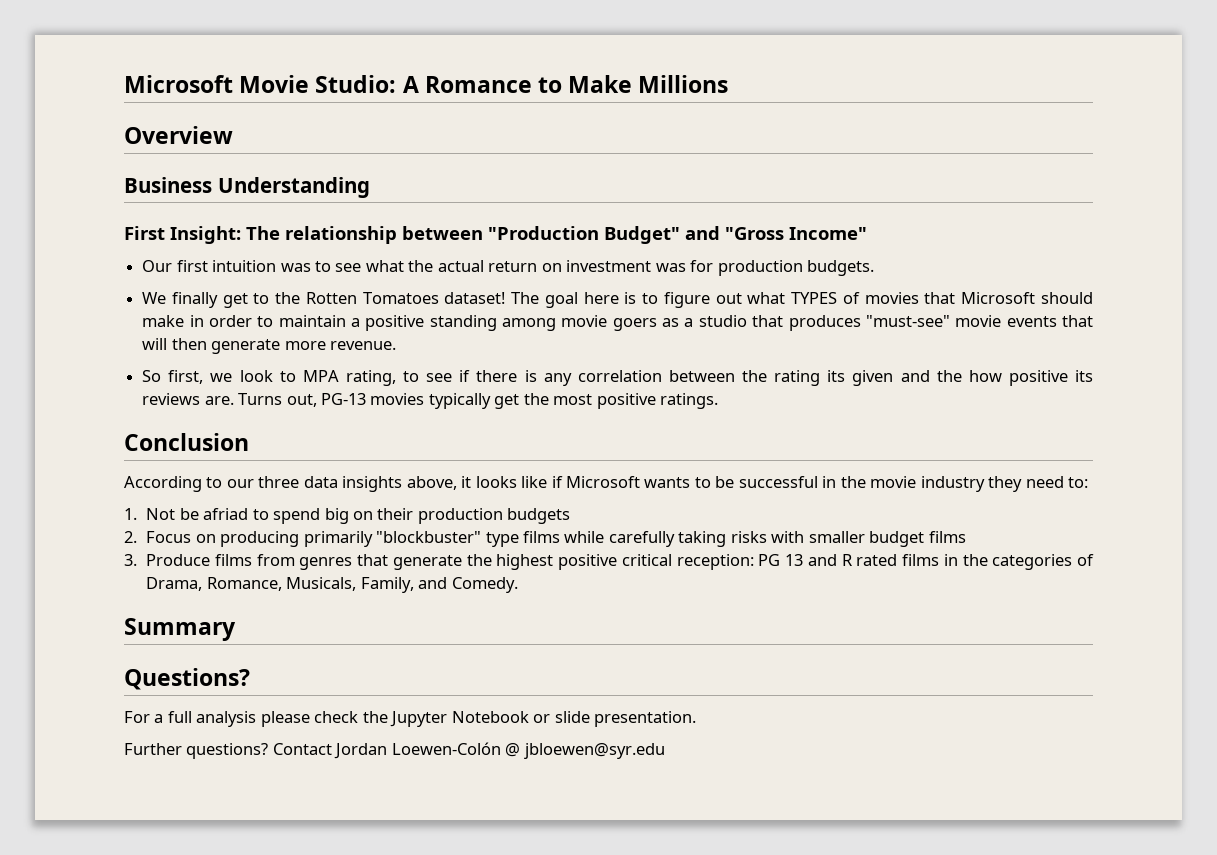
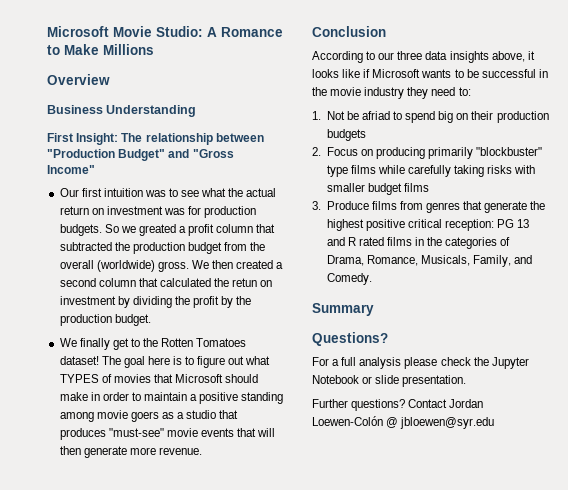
(874, 268) none -> [104,224,276,236] [59,242,266,254] [59,260,284,272] [59,278,273,287] [59,296,252,308] [59,314,151,326] So we greated a profit column that subtracted the production budget from the overall (worldwide) gross. We then created a second column that calculated the retun on investment by dividing the profit by the production budget.
[142,370,1094,386] [142,393,719,409] // So first, we look to MPA rating, to see if there is any correlation between the rating its given and the how positive its reviews are. Turns out, PG-13 movies typically get the most positive ratings. -> (202, 451) none

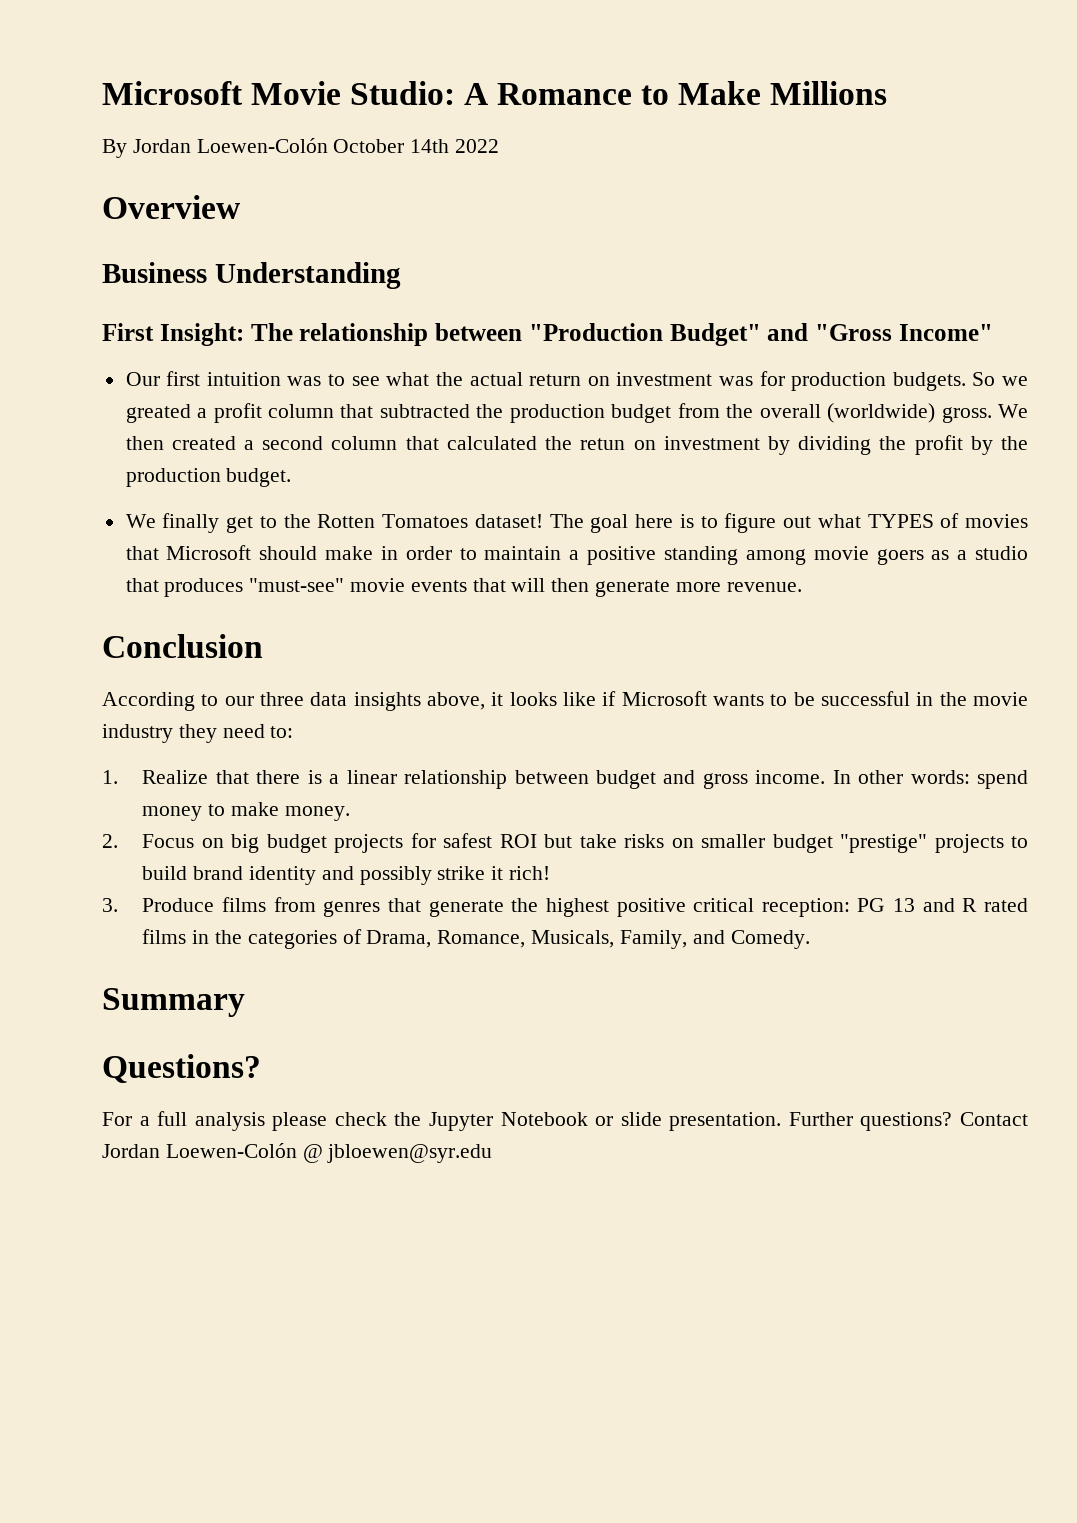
(154, 49) none -> [102,138,500,158] // By Jordan Loewen-Colón October 14th 2022
[326,111,549,123] [326,129,366,141] [312,147,543,159] [326,165,536,177] [326,183,429,195] Not be afriad to spend big on their production budgets // 2. Focus on producing primarily "blockbuster" type films while carefully taking risks with smaller budget films -> [142,770,1028,789] [142,802,350,821] [102,833,1028,853] [142,866,551,885] Realize that there is a linear relationship between budget and gross income. In other words: spend money to make money. // 2. Focus on big budget projects for safest ROI but take risks on smaller budget "prestige" projects to build brand identity and possibly strike it rich!
(467, 381) // -> (782, 1121) none

